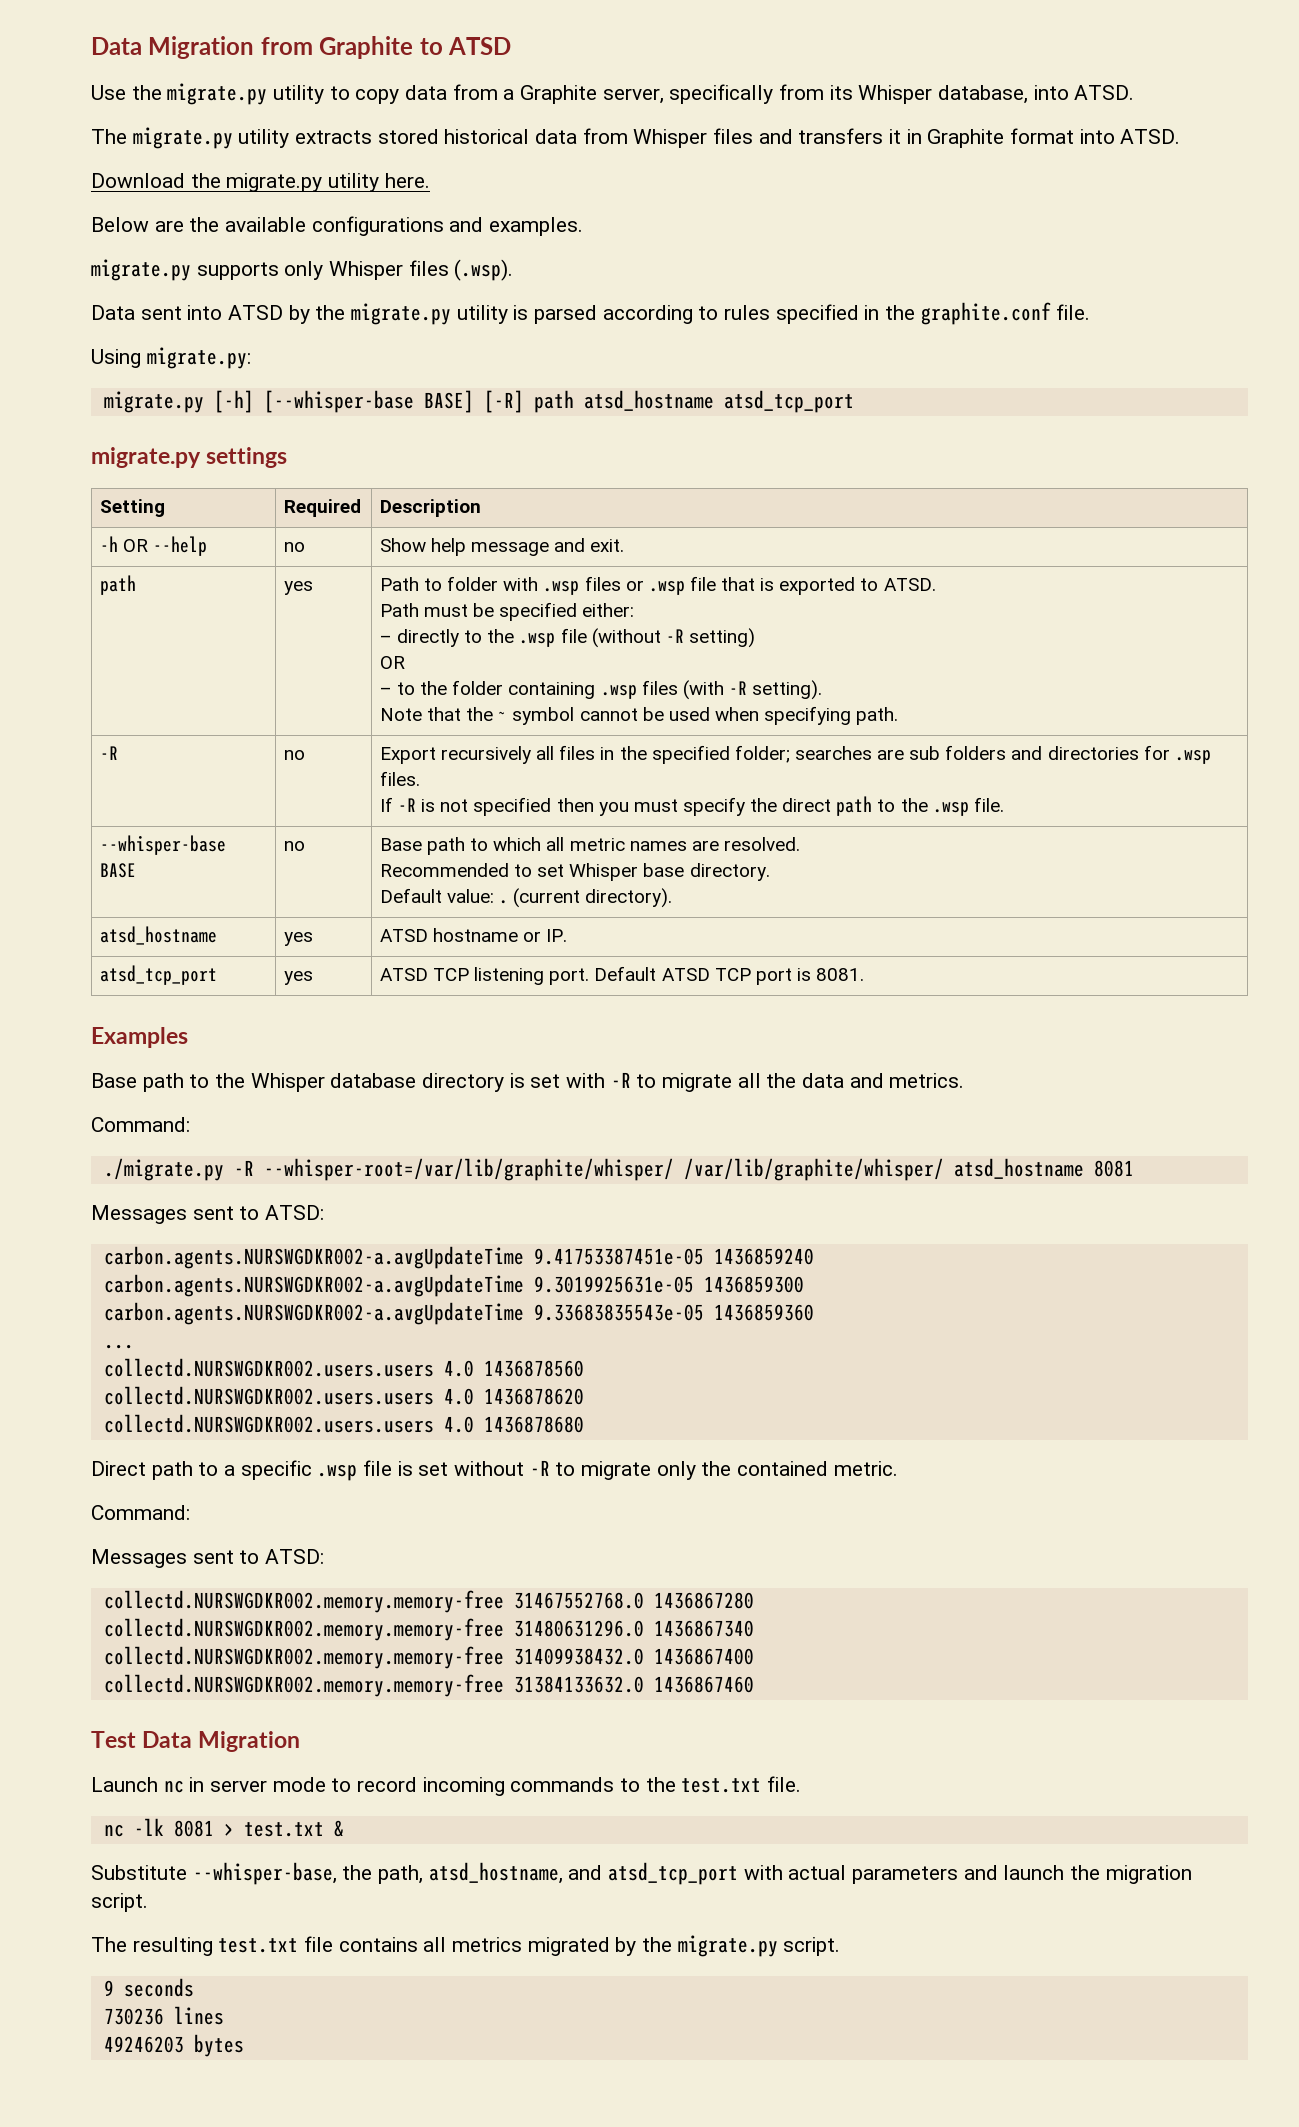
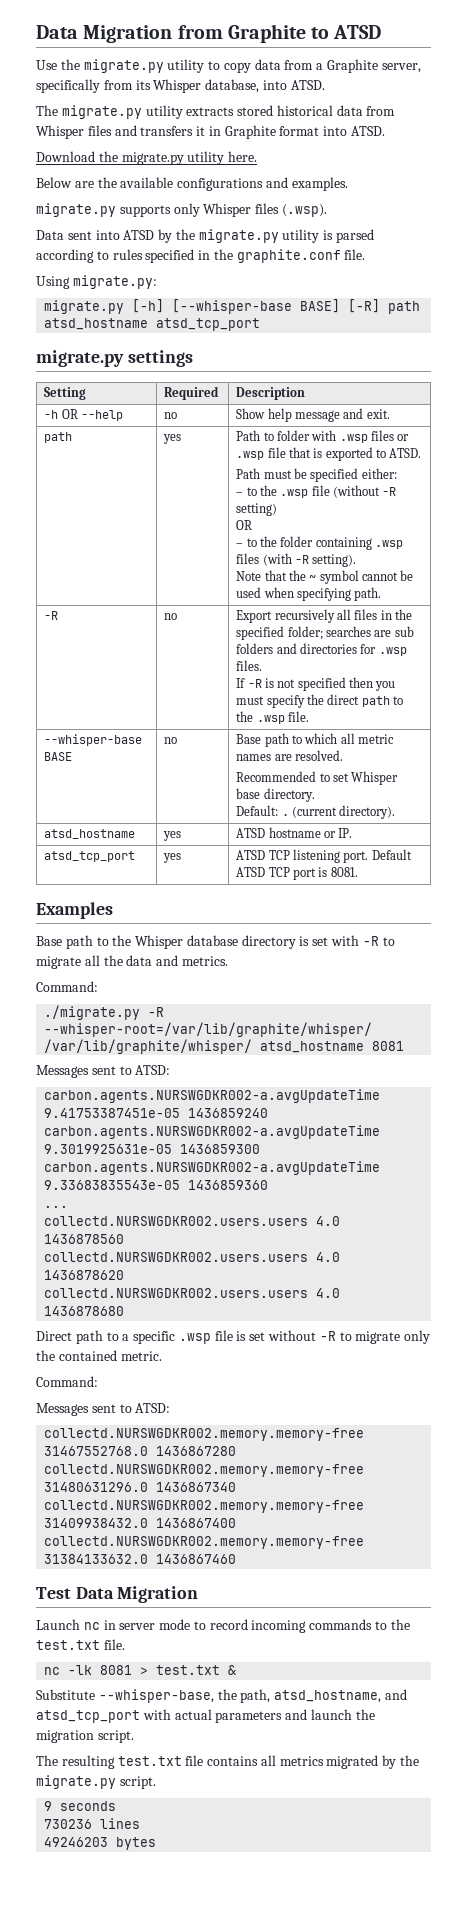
[396,629,459,647] directly -> (244, 494) none
[379,888,494,903] Default value: -> [236,805,279,816] Default:

